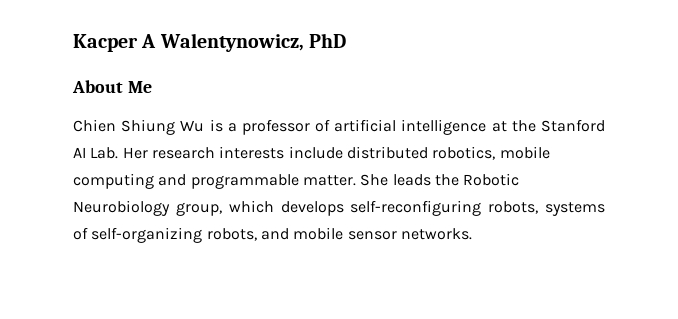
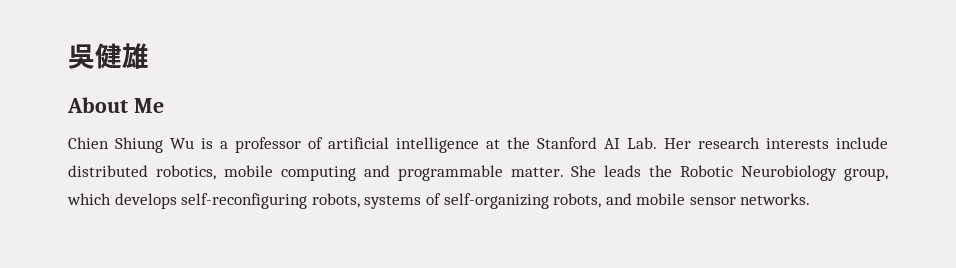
[73,33,347,52] Kacper A Walentynowicz, PhD -> [68,43,149,69] 吳健雄

